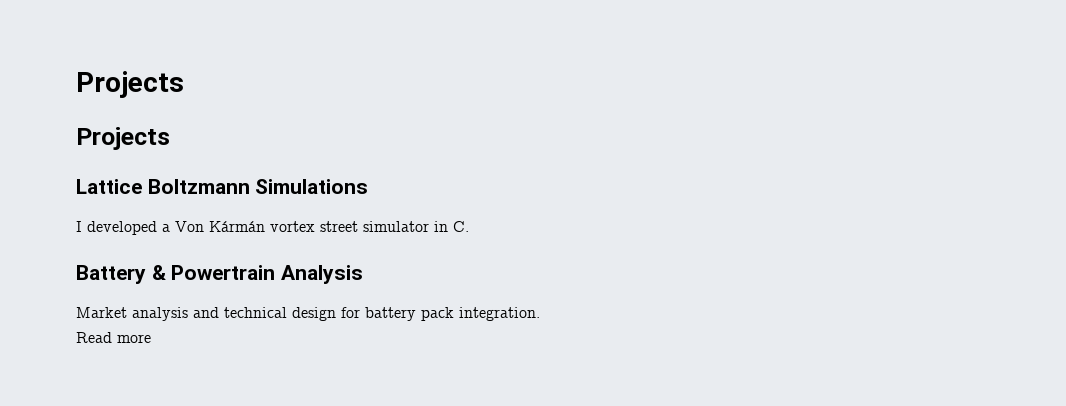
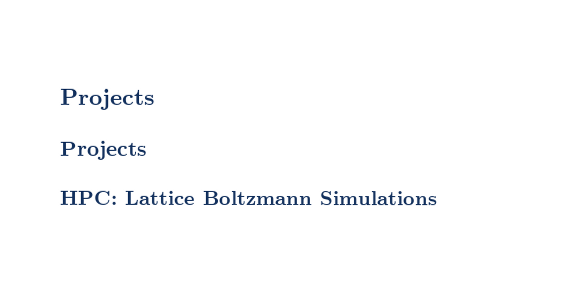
(170, 138) none -> [59,190,117,205] HPC:
[76,221,469,235] [76,265,364,284] [76,307,540,321] [76,332,151,343] // I developed a Von Kármán vortex street simulator in C. // Battery & Powertrain Analysis // Market analysis and technical design for battery pack integration. // Read more -> (437, 198) none

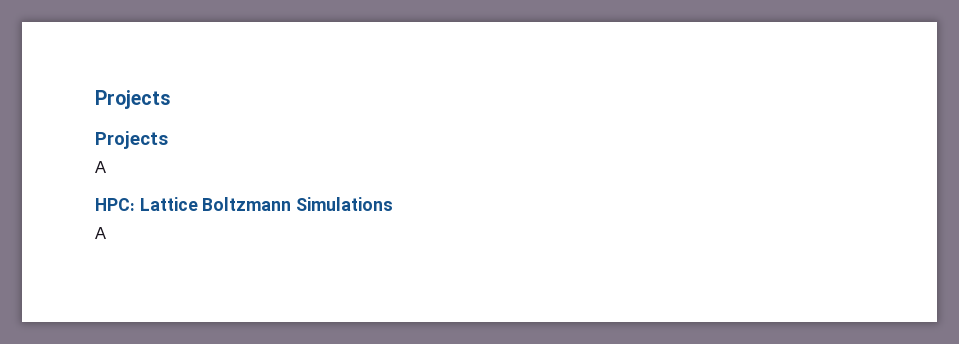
(148, 150) none -> [95,161,106,173] // A
(437, 198) none -> [95,227,106,239] // A

